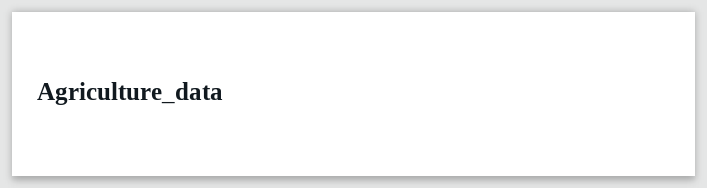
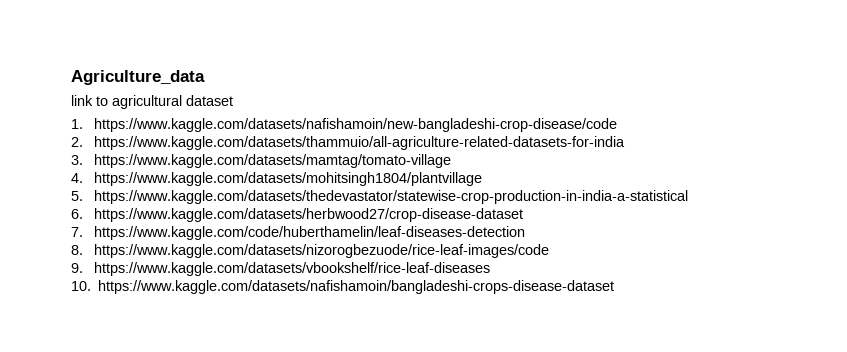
(223, 93) none -> [71,95,233,109] [71,118,617,132] [71,136,625,150] [71,154,451,168] [71,172,482,186] [71,190,688,204] [71,208,523,222] [71,226,525,240] [71,244,549,258] [71,262,490,276] [71,280,615,294] // link to agricultural dataset // 1. https://www.kaggle.com/datasets/nafishamoin/new-bangladeshi-crop-disease/code // 2. https://www.kaggle.com/datasets/thammuio/all-agriculture-related-datasets-for-india // 3. https://www.kaggle.com/datasets/mamtag/tomato-village // 4. https://www.kaggle.com/datasets/mohitsingh1804/plantvillage // 5. https://www.kaggle.com/datasets/thedevastator/statewise-crop-production-in-india-a-statistical // 6. https://www.kaggle.com/datasets/herbwood27/crop-disease-dataset // 7. https://www.kaggle.com/code/huberthamelin/leaf-diseases-detection // 8. https://www.kaggle.com/datasets/nizorogbezuode/rice-leaf-images/code // 9. https://www.kaggle.com/datasets/vbookshelf/rice-leaf-diseases // 10. https://www.kaggle.com/datasets/nafishamoin/bangladeshi-crops-disease-dataset

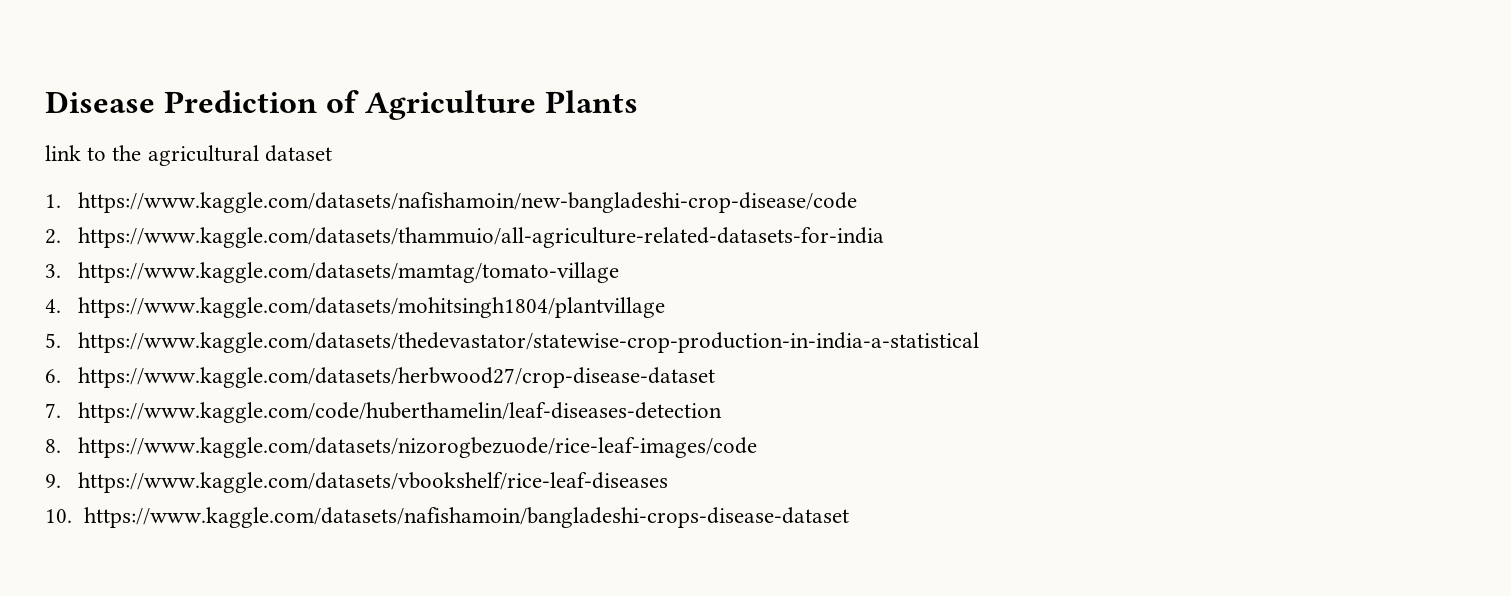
[71,70,205,85] Agriculture_data -> [45,90,639,120] Disease Prediction of Agriculture Plants
(108, 101) none -> [112,145,142,161] the

